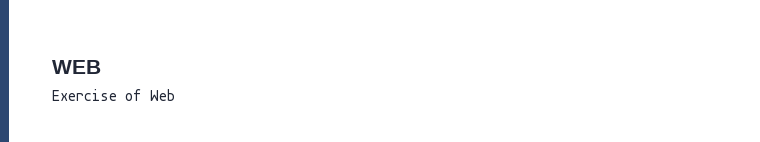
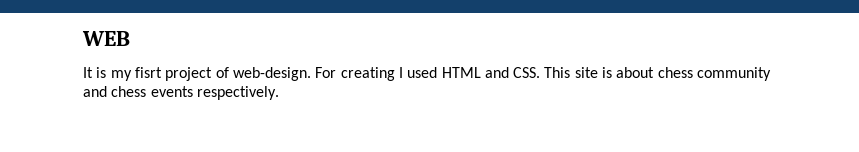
[52,89,175,101] Exercise of Web -> [83,67,772,81] [83,86,279,100] It is my fisrt project of web-design. For creating I used HTML and CSS. This site is about chess community and chess events respectively.

